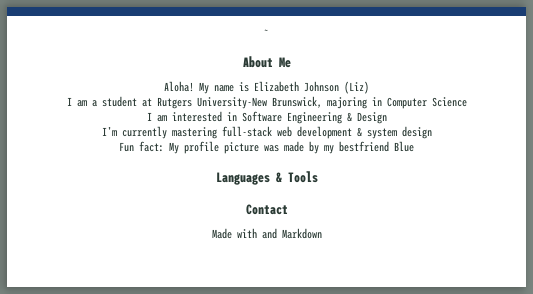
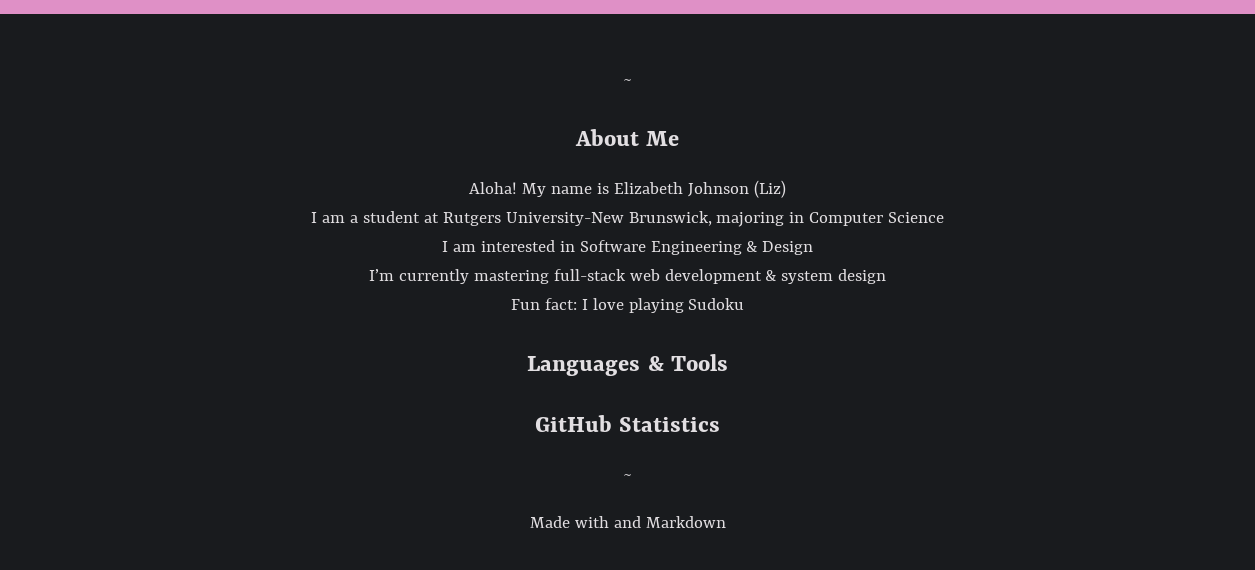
[169,141,414,154] My profile picture was made by my bestfriend Blue -> [581,298,745,313] I love playing Sudoku
[245,204,288,215] Contact -> [534,415,721,432] [623,474,632,480] GitHub Statistics // ~

